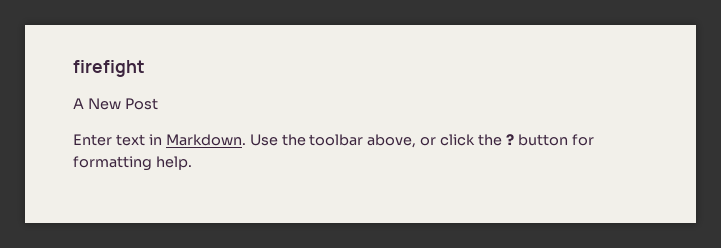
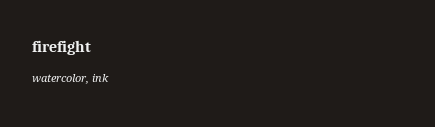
[73,98,158,110] [73,134,594,148] [73,156,192,171] A New Post // Enter text in Markdown. Use the toolbar above, or click the ? button for formatting help. -> [32,74,109,85] watercolor, ink

